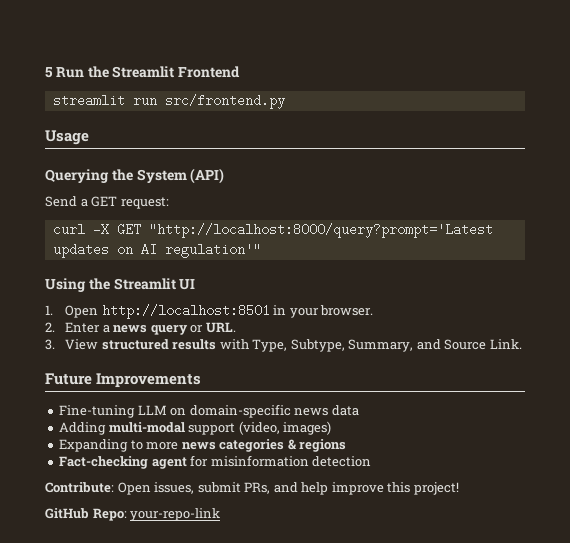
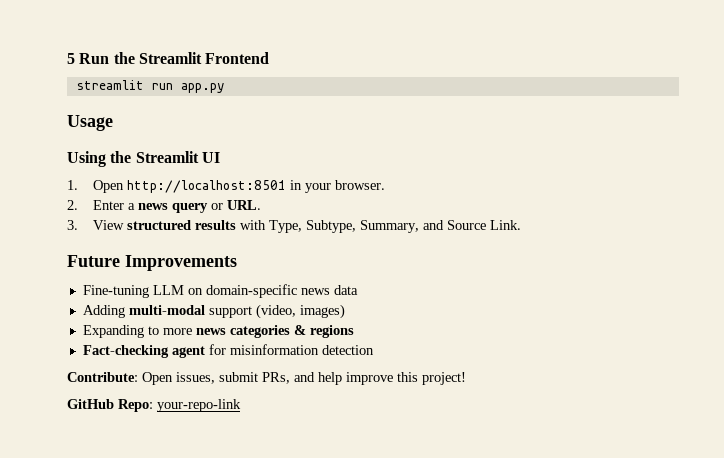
[164,94,285,109] src/frontend.py -> [180,83,225,93] app.py
[45,168,225,184] [45,196,169,209] [52,223,493,238] [52,243,261,258] // Querying the System (API) // Send a GET request: // curl -X GET "http://localhost:8000/query?prompt='Latest updates on AI regulation'" -> (113, 123) none

